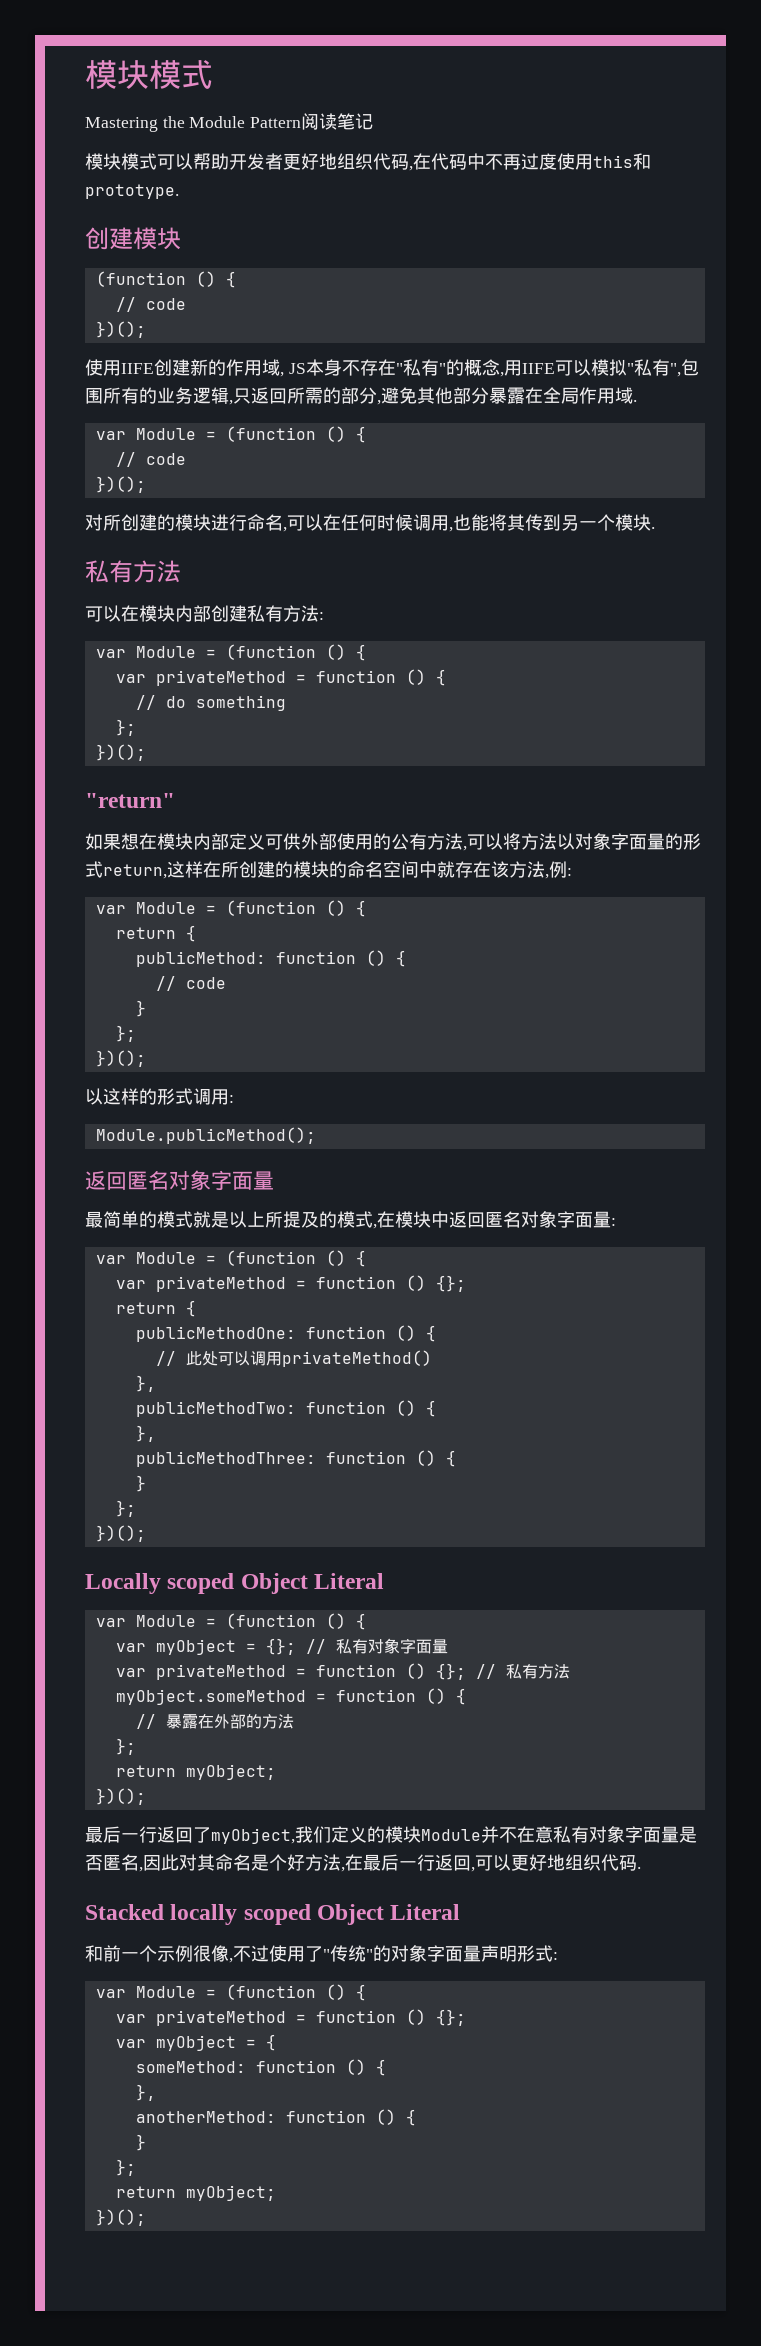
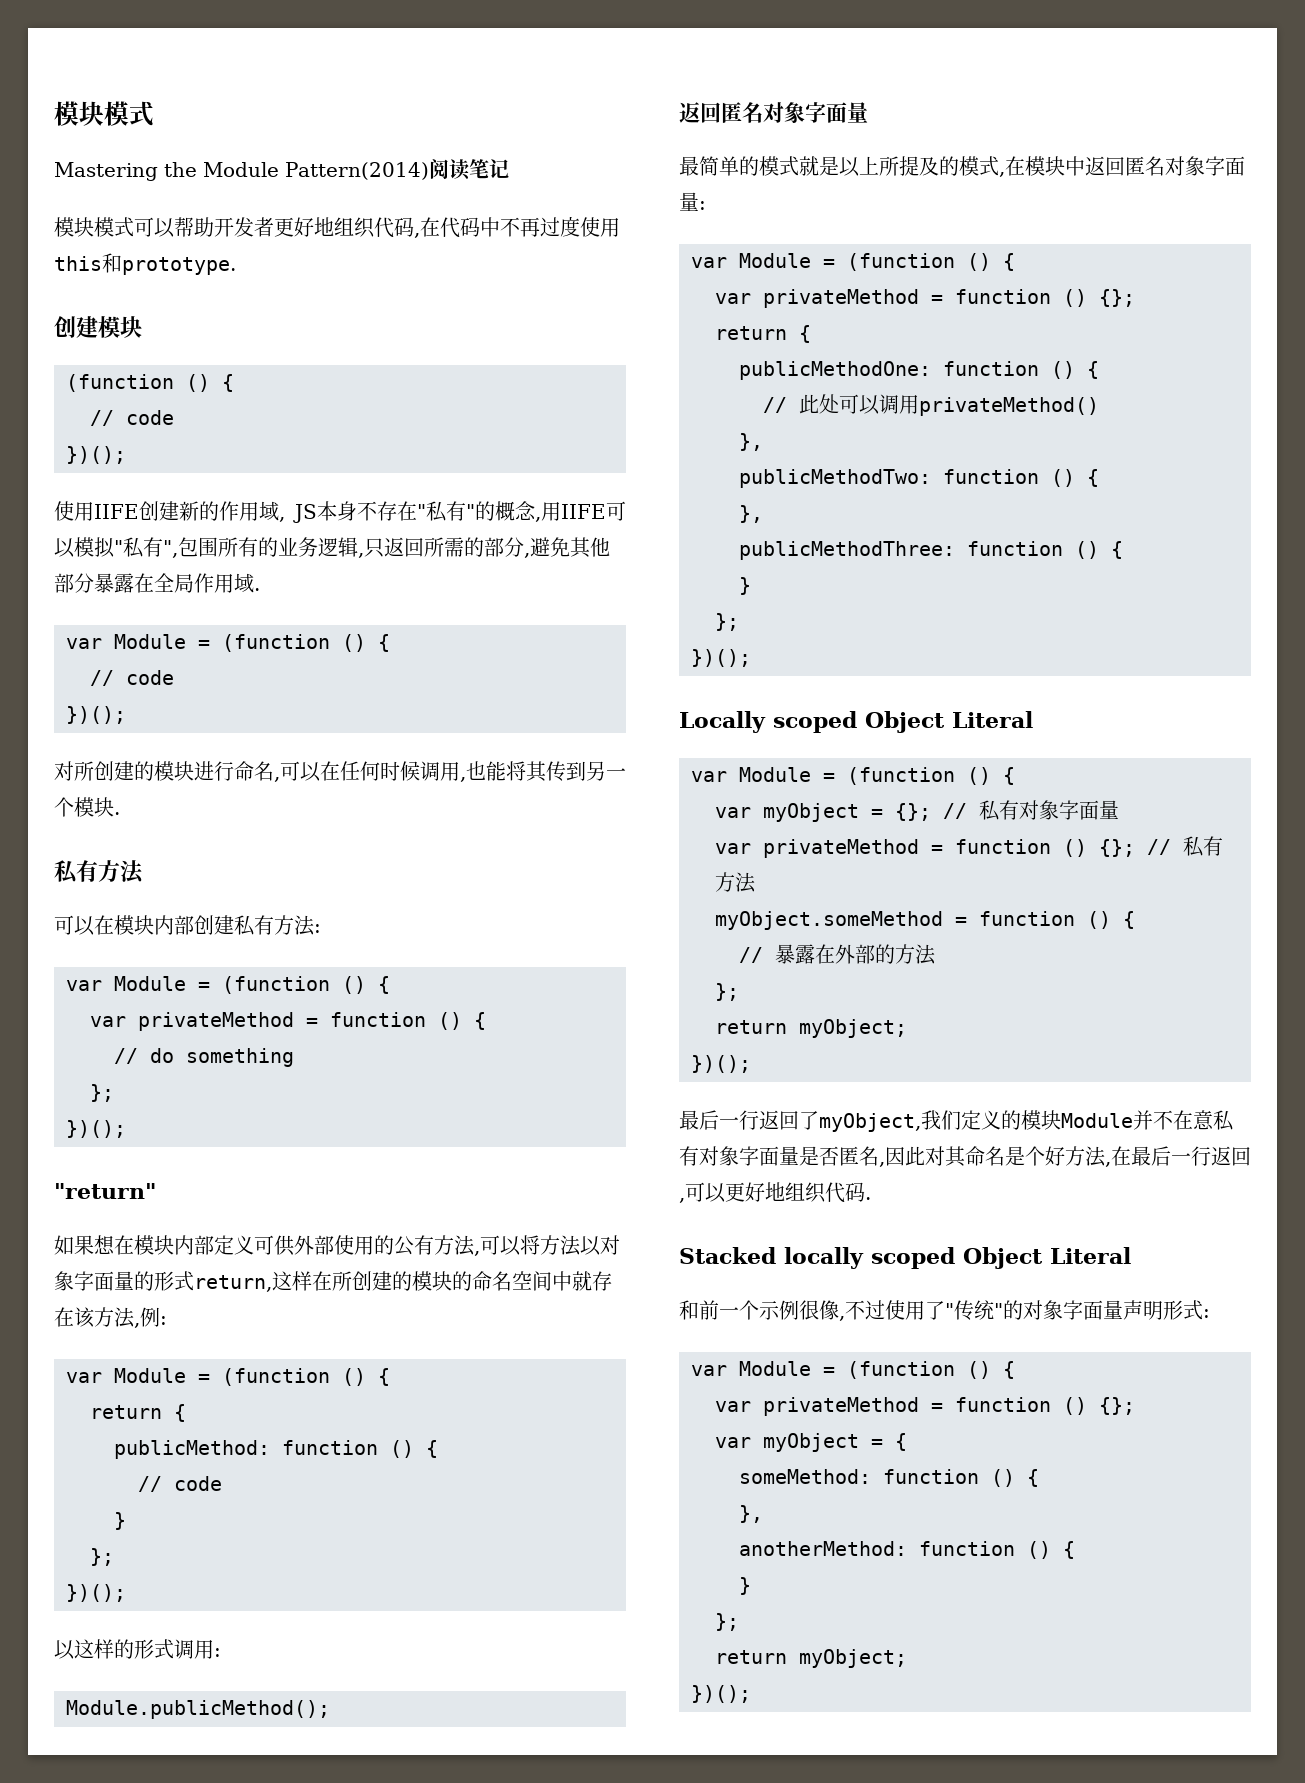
[250,117,302,128] Pattern -> [285,162,429,180] Pattern(2014)

